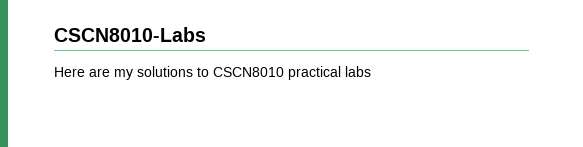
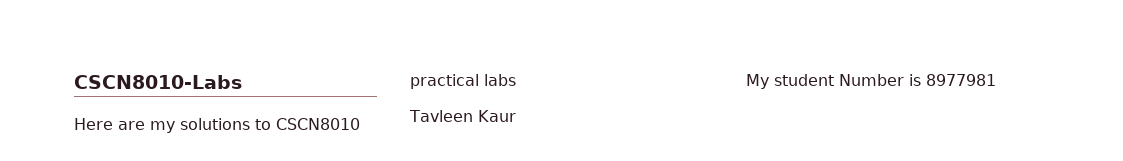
(371, 71) none -> [409,110,516,122] [746,74,996,89] // Tavleen Kaur // My student Number is 8977981

